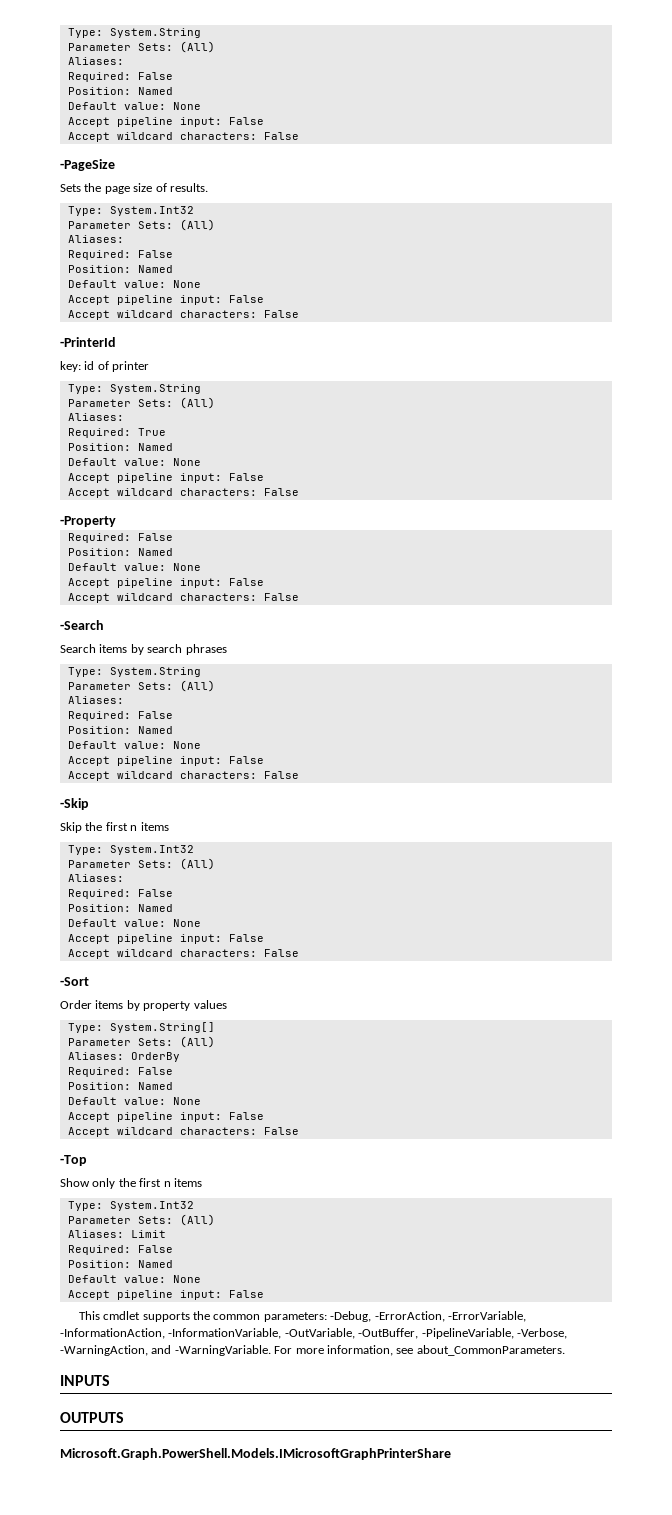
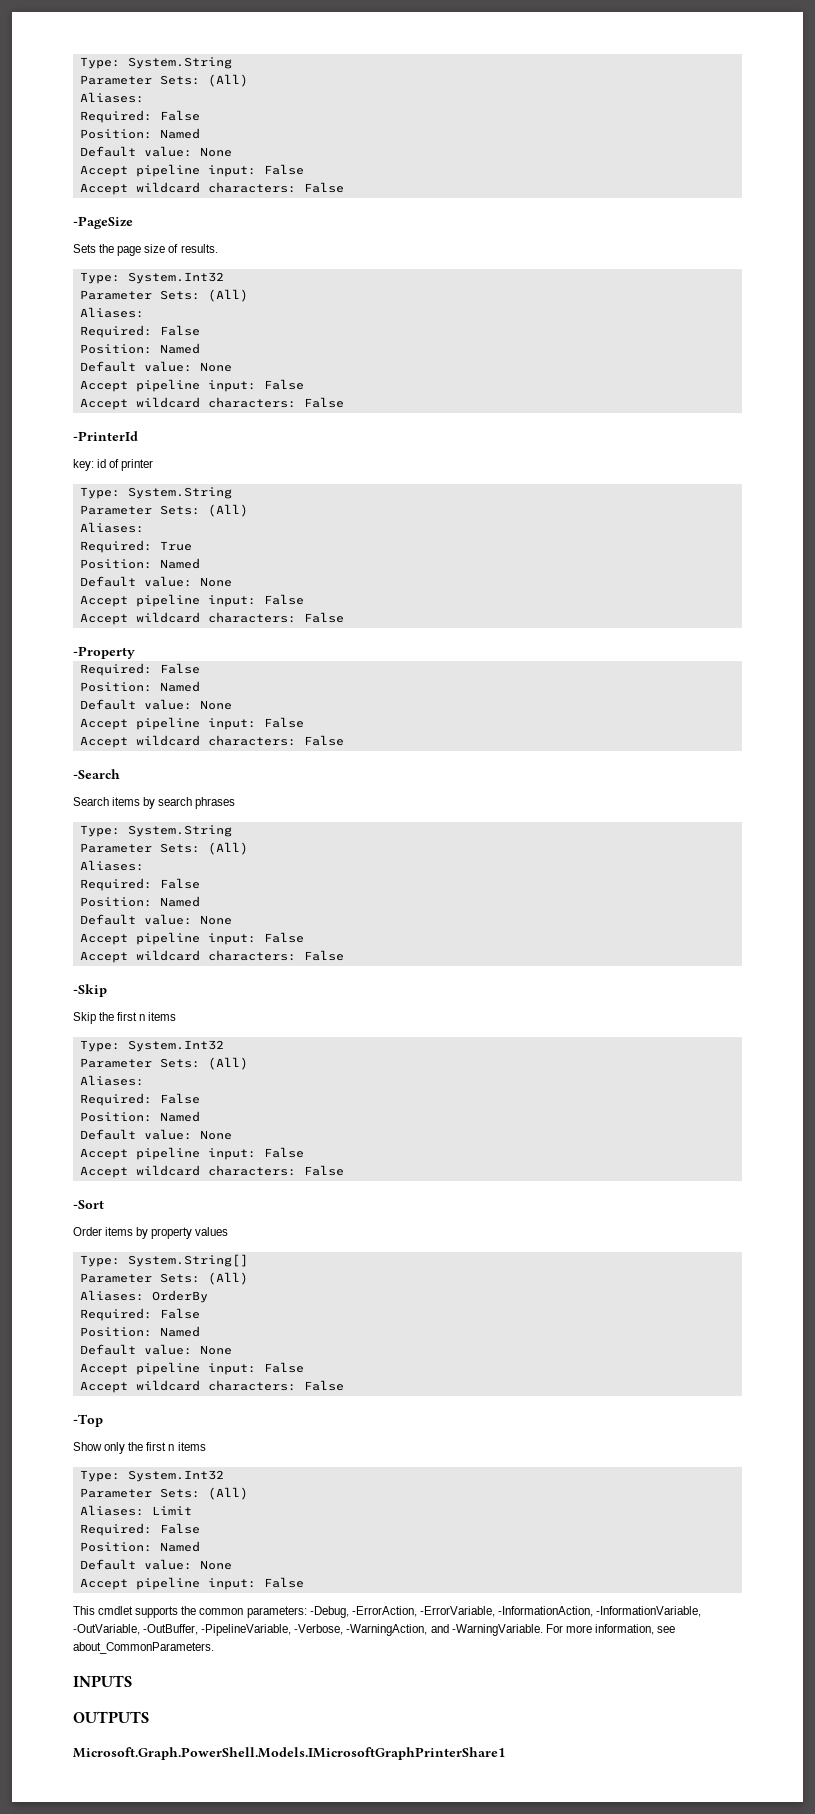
[60,1448,451,1460] Microsoft.Graph.PowerShell.Models.IMicrosoftGraphPrinterShare -> [73,1747,505,1760] Microsoft.Graph.PowerShell.Models.IMicrosoftGraphPrinterShare1

